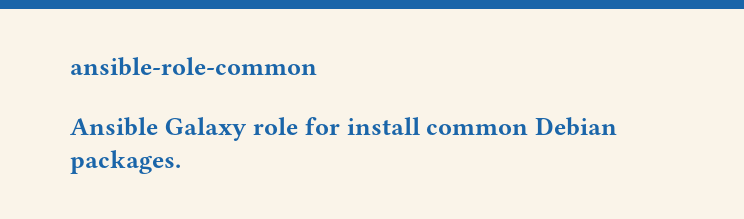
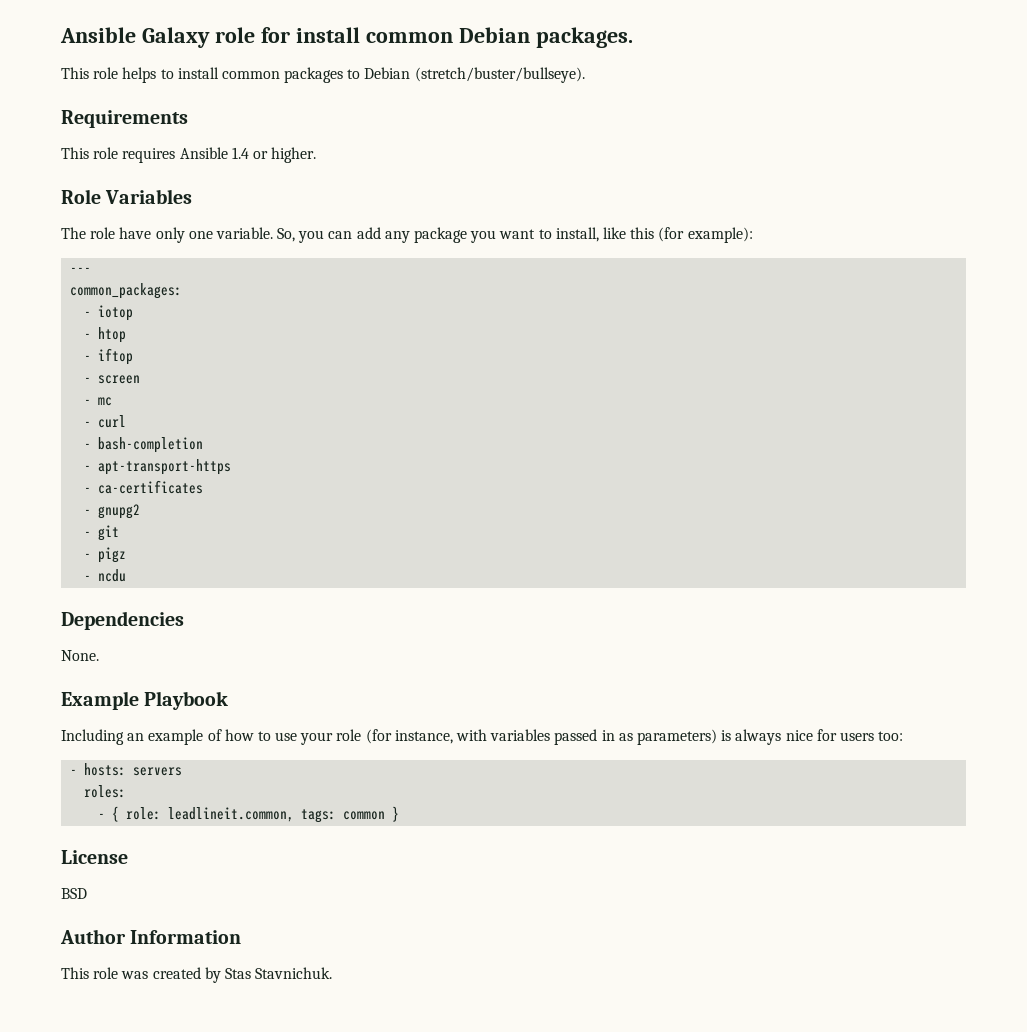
[70,57,317,76] ansible-role-common // -> (60, 35) none
(181, 162) none -> [61,67,585,83] [61,110,188,128] [61,147,317,163] [61,189,193,204] [61,227,753,243] [70,267,92,273] [70,283,183,299] [84,305,134,321] [84,327,127,343] [84,348,134,365] [84,375,141,384] [84,397,113,406] [84,415,127,428] [84,437,204,453] [84,459,232,475] [84,480,204,494] [84,504,141,519] [84,525,120,541] [84,547,127,563] [84,569,127,582] [61,611,184,630] [61,650,99,661] [61,691,229,710] [61,729,904,745] [70,763,183,776] [84,785,127,798] [98,806,400,823] [61,850,128,864] [61,888,87,899] [60,929,242,944] [61,967,333,983] // This role helps to install common packages to Debian (stretch/buster/bullseye). // Requirements // This role requires Ansible 1.4 or higher. // Role Variables // The role have only one variable. So, you can add any package you want to install, like this (for example): // --- // common_packages: // - iotop // - htop // - iftop // - screen // - mc // - curl // - bash-completion // - apt-transport-https // - ca-certificates // - gnupg2 // - git // - pigz // - ncdu // Dependencies // None. // Example Playbook // Including an example of how to use your role (for instance, with variables passed in as parameters) is always nice for users too: // - hosts: servers // roles: // - { role: leadlineit.common, tags: common } // License // BSD // Author Information // This role was created by Stas Stavnichuk.

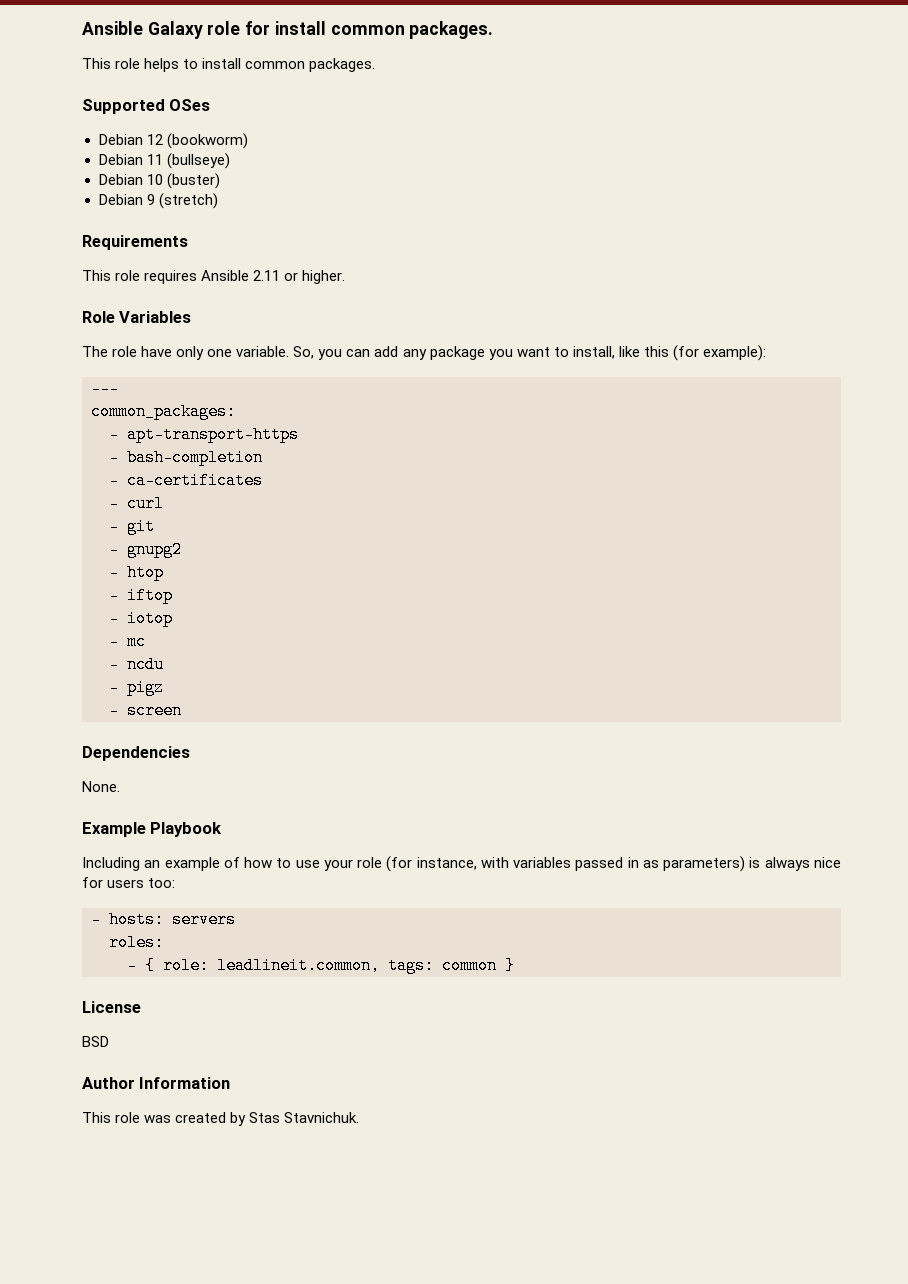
[458,27,530,43] Debian -> (405, 30) none
[284,67,585,83] packages to Debian (stretch/buster/bullseye). -> [309,58,376,72] [82,99,211,114] [98,133,248,149] [98,153,230,169] [98,173,220,189] [98,193,218,209] packages. // Supported OSes // Debian 12 (bookworm) // Debian 11 (bullseye) // Debian 10 (buster) // Debian 9 (stretch)
[231,147,249,159] 1.4 -> [253,270,281,281] 2.11
[98,305,134,321] iotop -> [127,426,299,443] [109,449,263,466] [109,472,263,489] [109,495,164,512] [109,518,155,535] [109,541,182,558] apt-transport-https // - bash-completion // - ca-certificates // - curl // - git // - gnupg2
[98,375,141,384] screen -> [127,610,173,627] iotop
[98,415,127,428] [84,437,204,453] [84,459,232,475] [84,480,204,494] [84,504,141,519] [84,525,120,541] curl // - bash-completion // - apt-transport-https // - ca-certificates // - gnupg2 // - git -> [127,656,164,673] ncdu
[98,569,127,582] ncdu -> [127,702,182,719] screen

